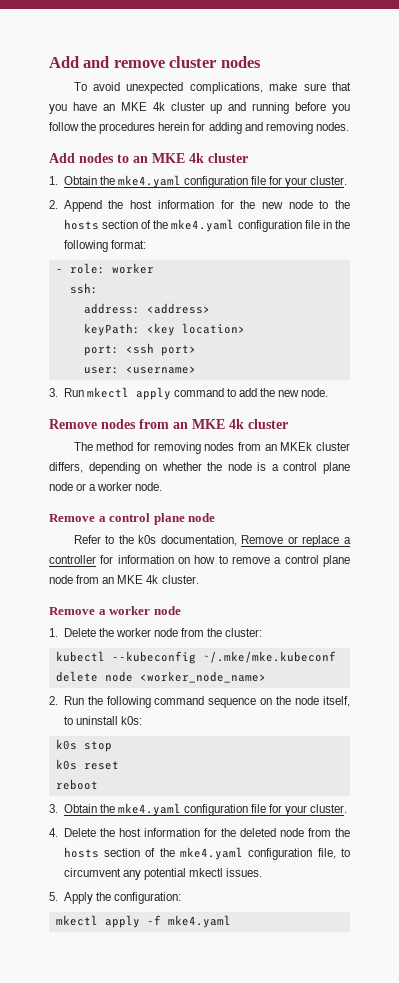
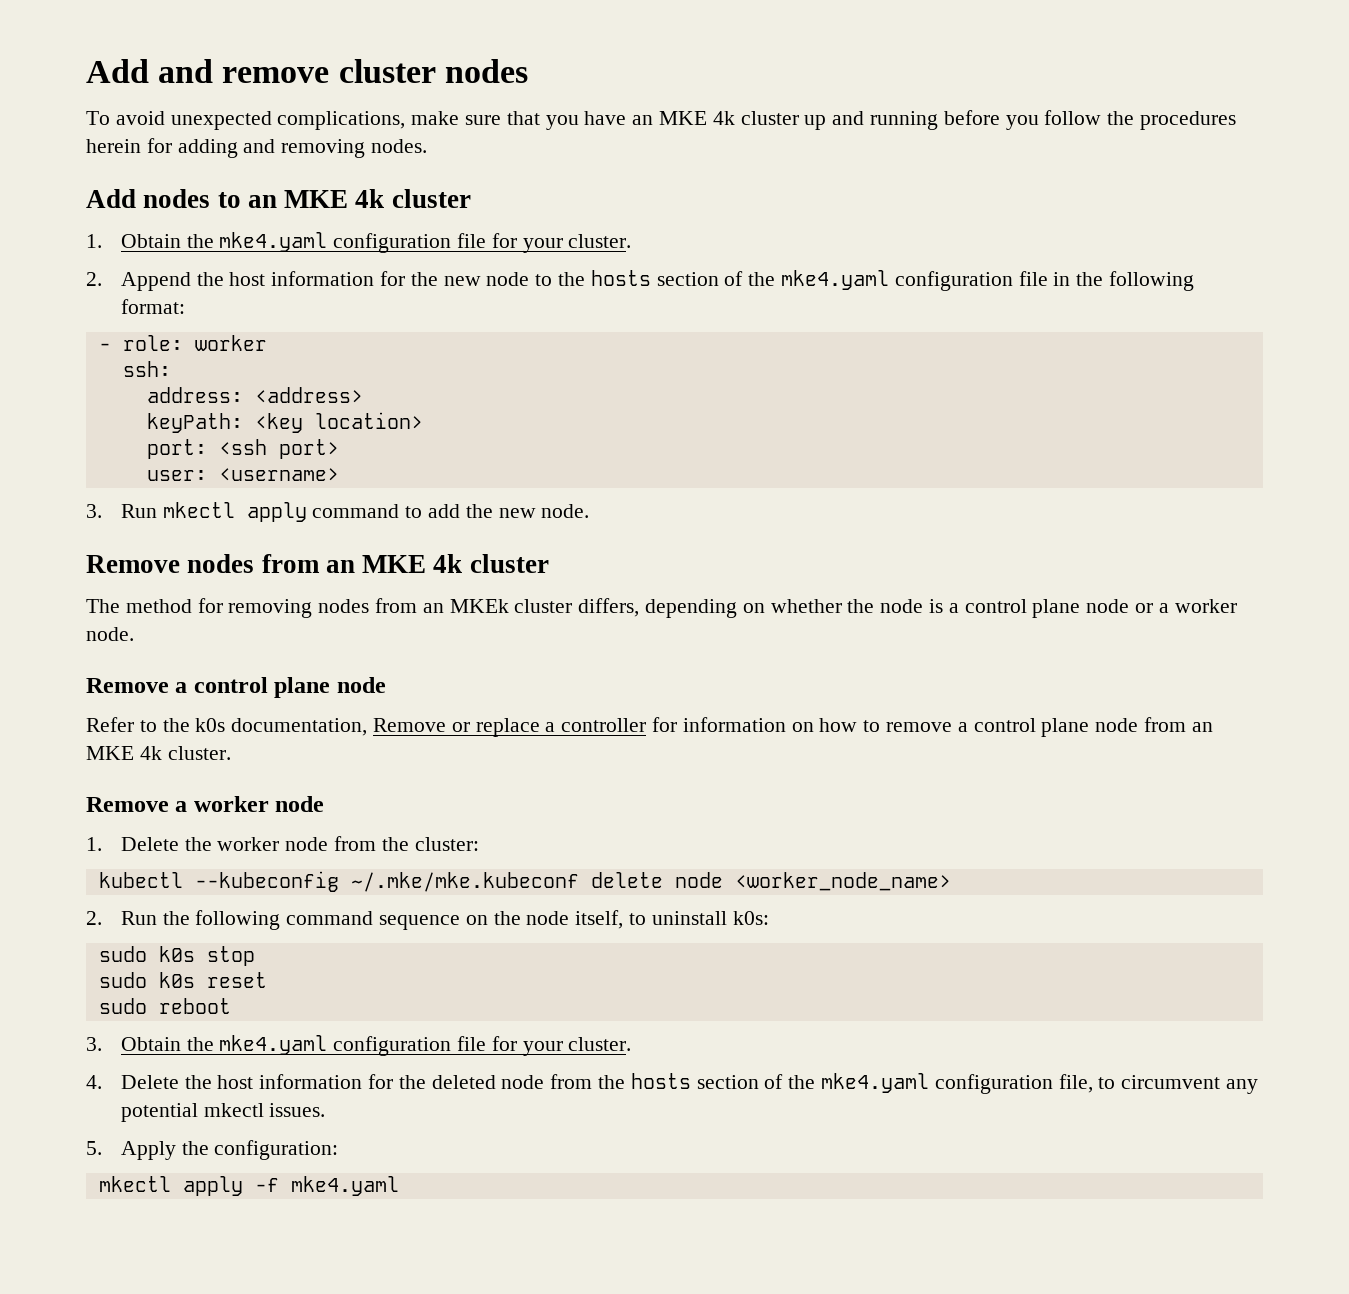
(142, 720) none -> [98,946,147,962] sudo
(112, 746) none -> [98,972,147,988] sudo
(119, 765) none -> [98,998,147,1014] sudo

